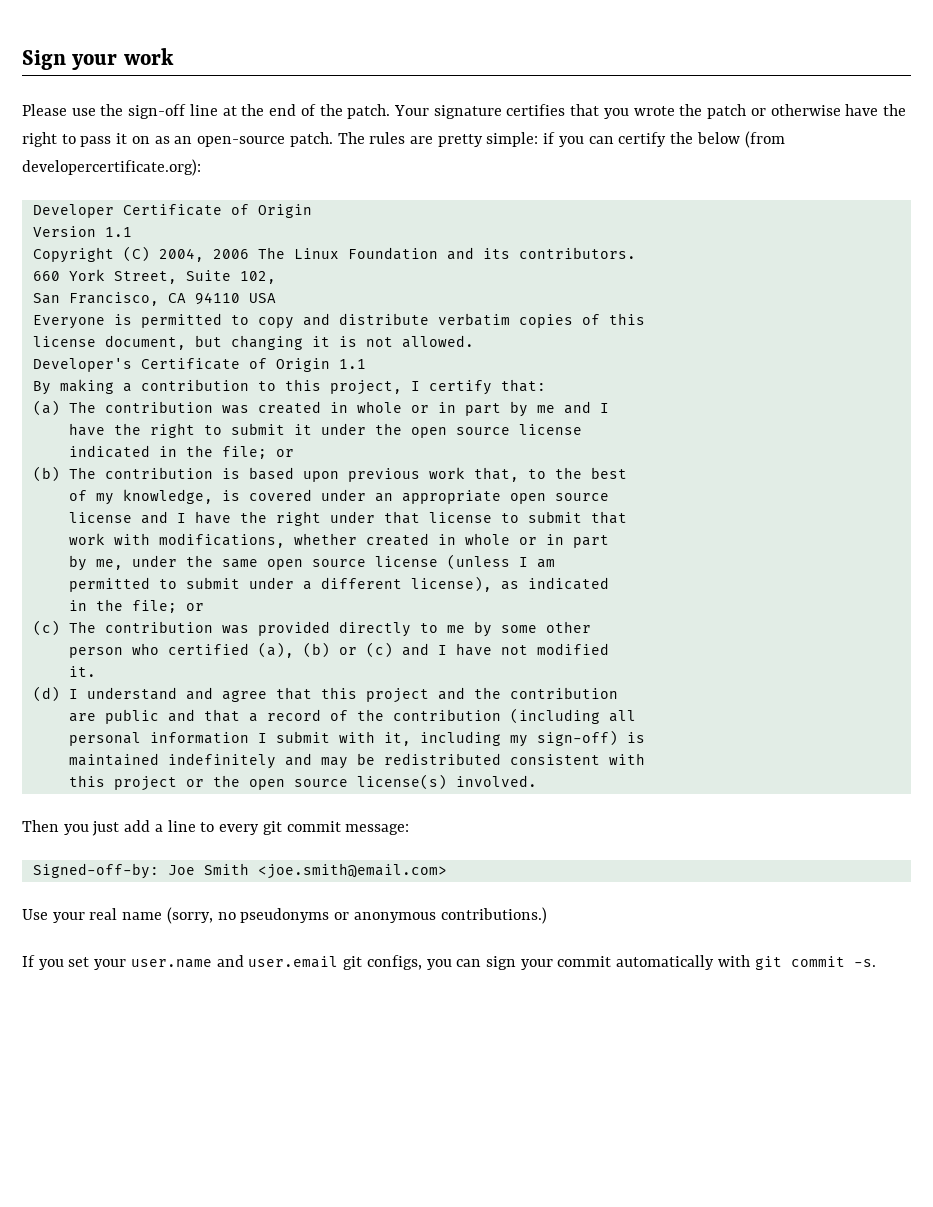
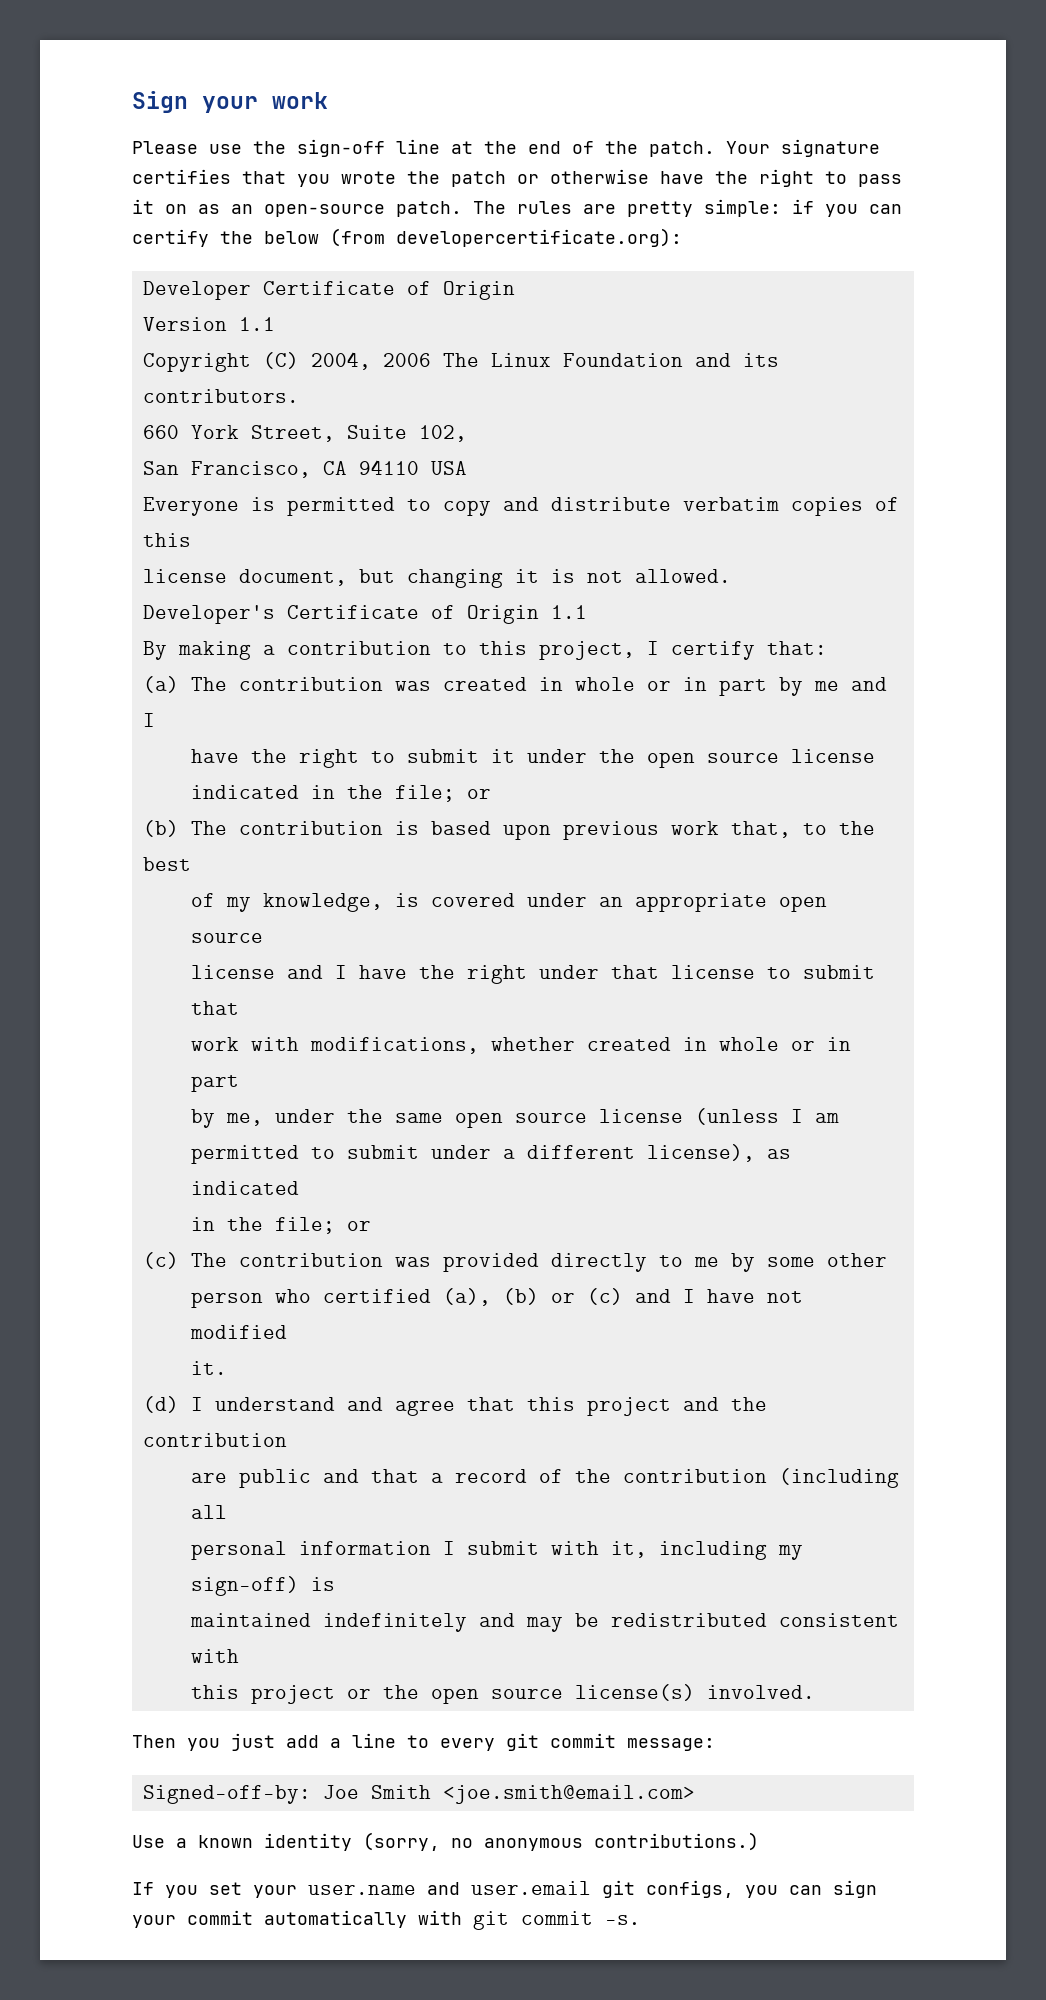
[52,907,350,924] your real name (sorry, no pseudonyms or -> [176,1832,473,1851] a known identity (sorry, no

